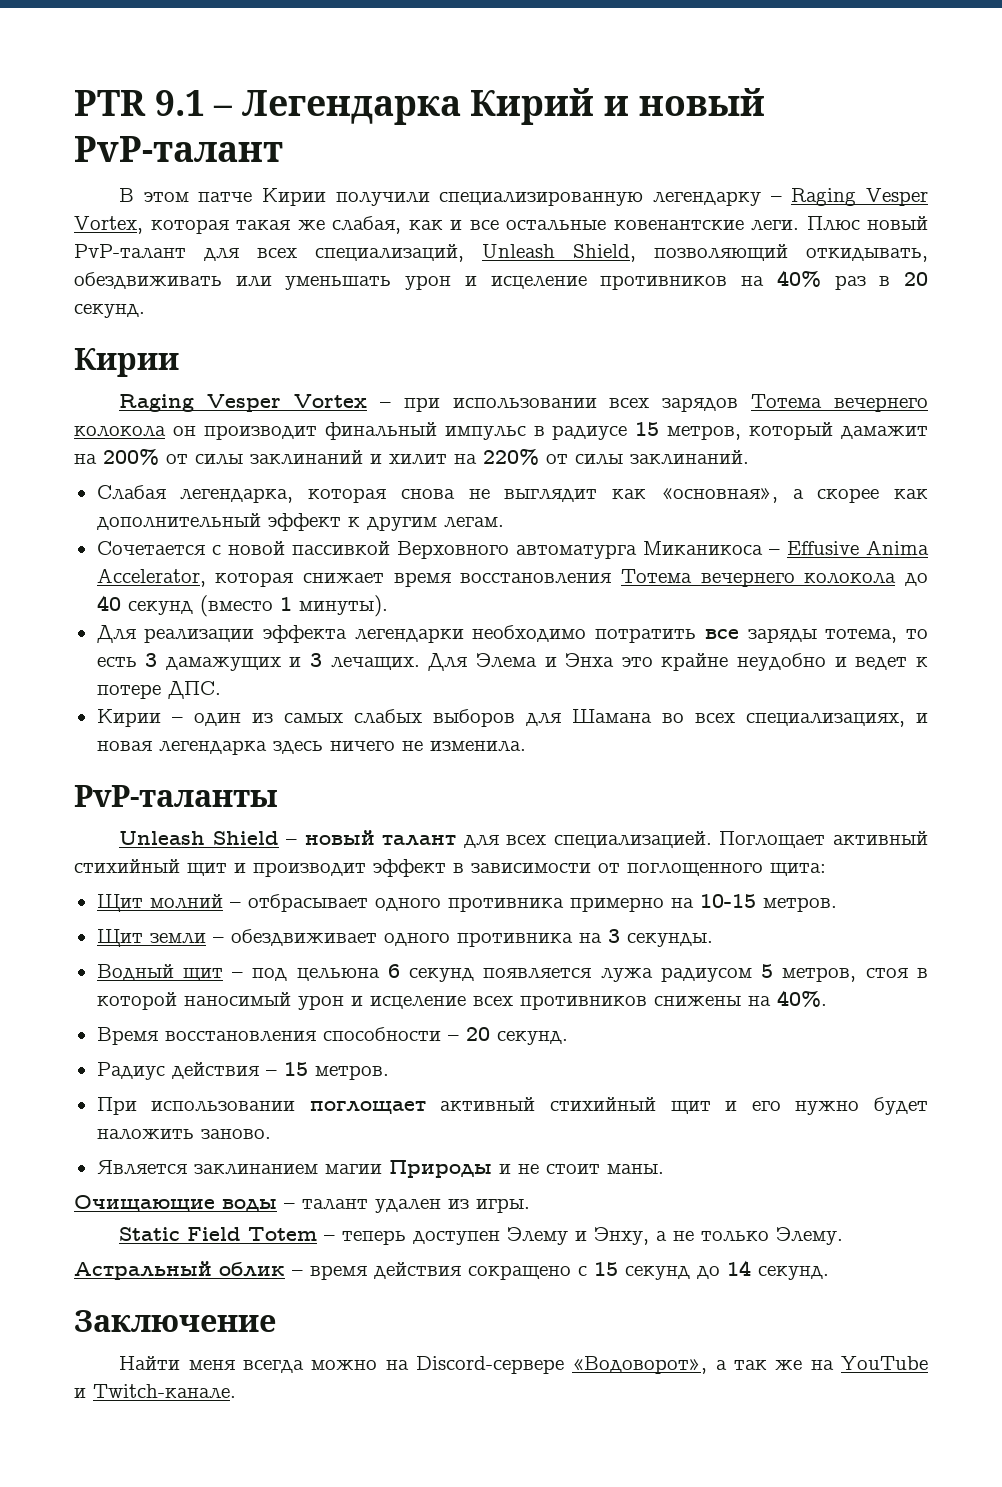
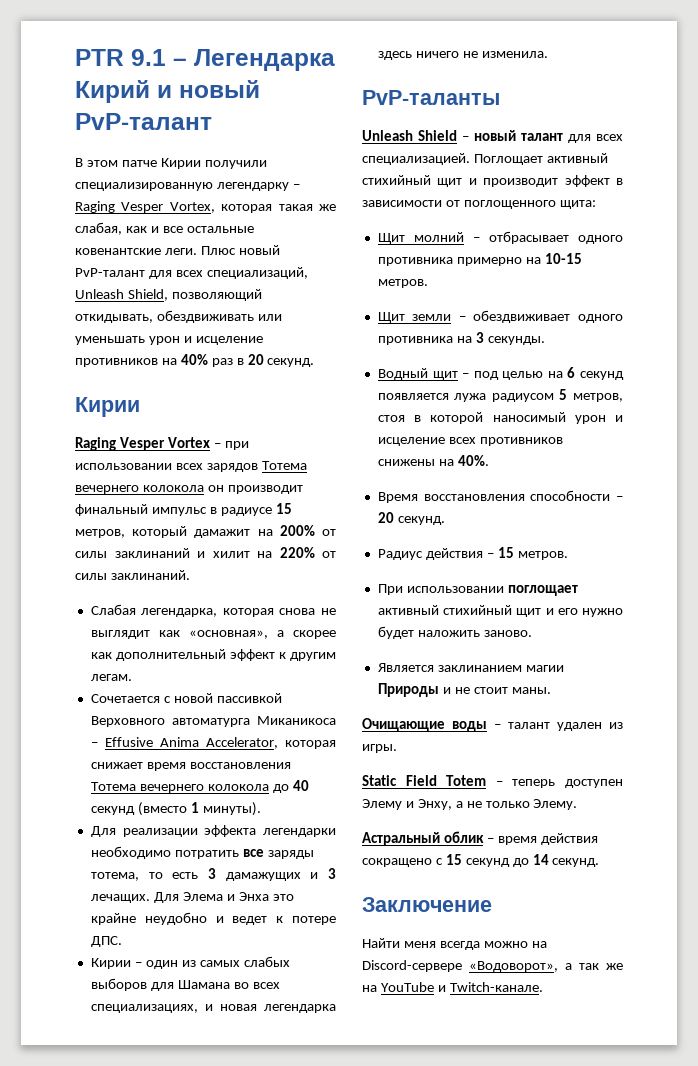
[296,968,380,981] цельюна -> [502,371,563,380] целью на

